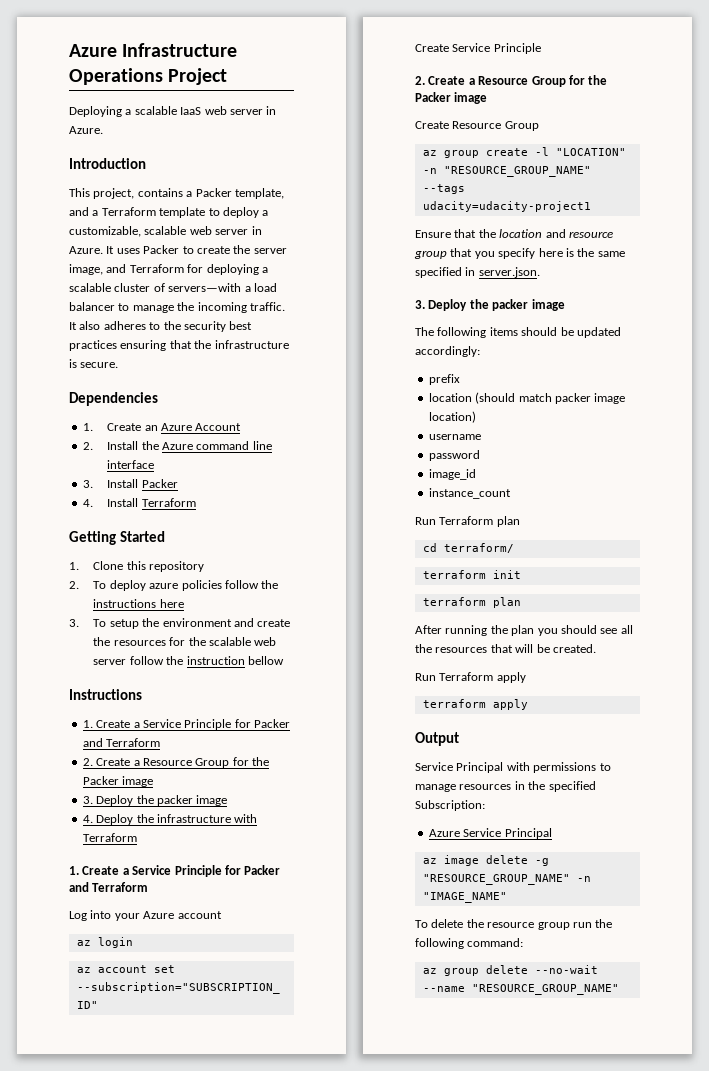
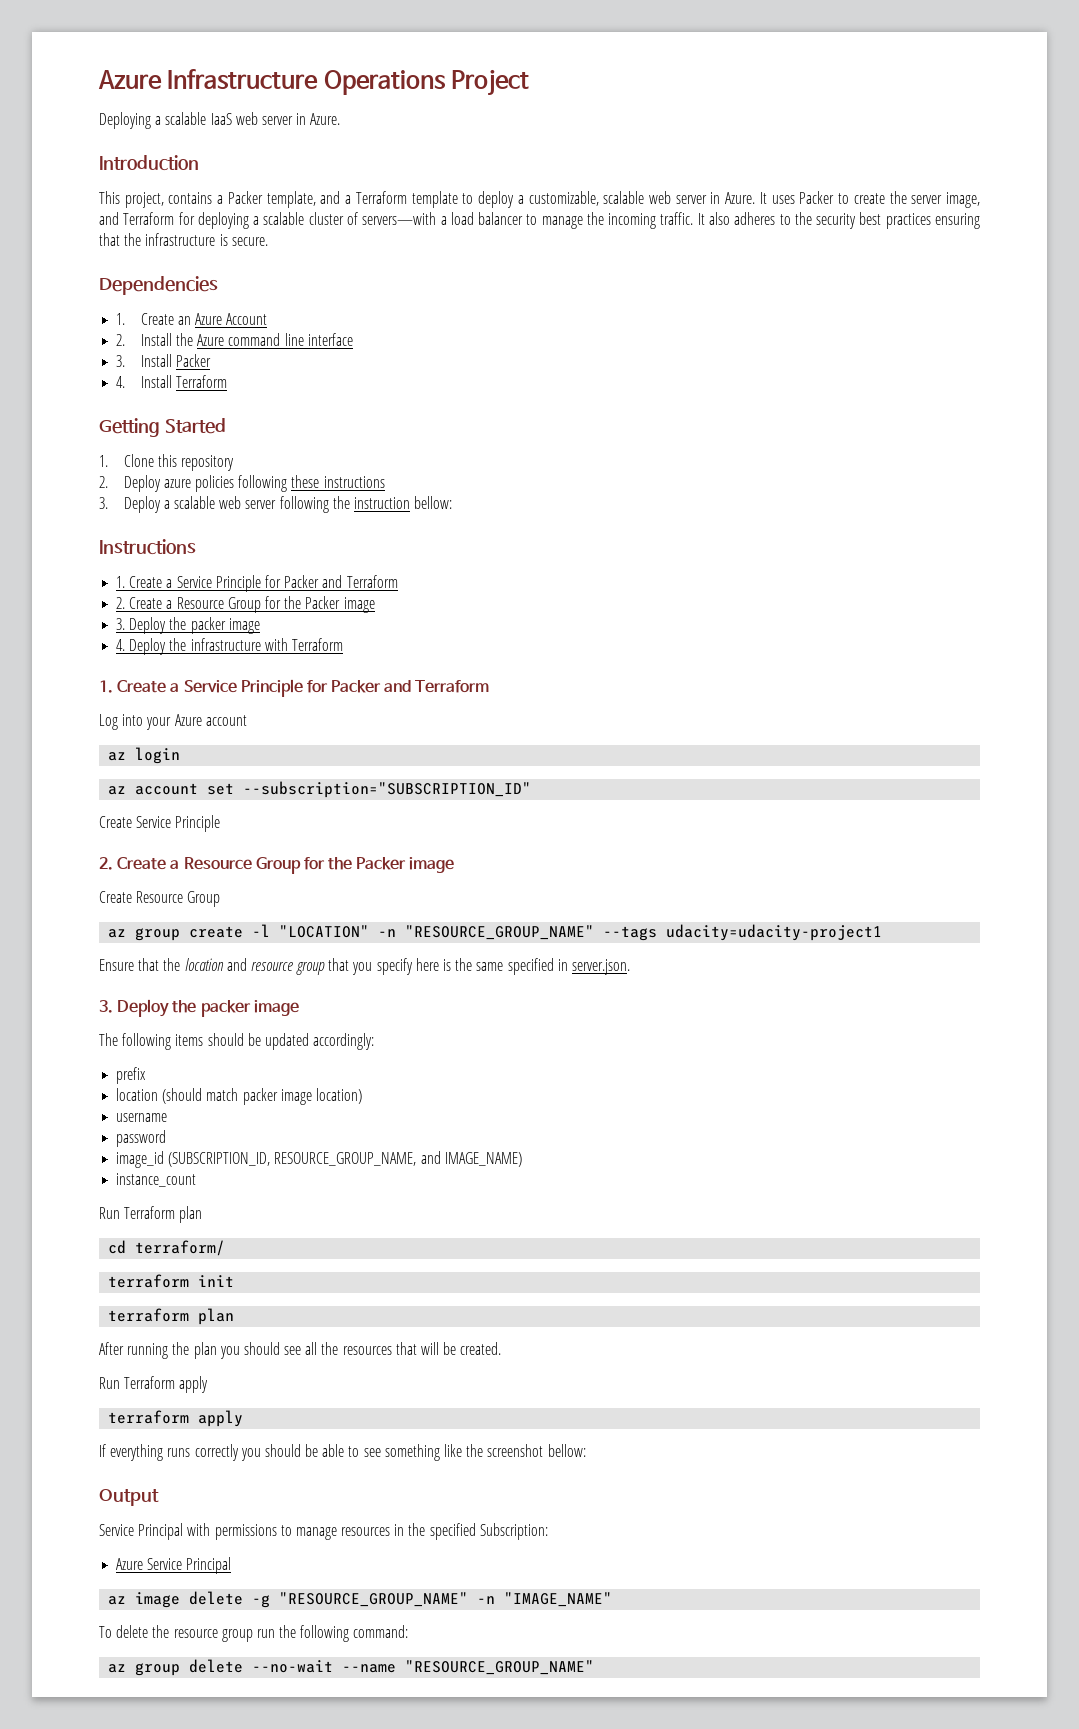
[93,580,279,591] To deploy azure policies follow the -> [123,475,320,492] Deploy azure policies following these
[159,599,184,608] [69,618,291,629] [93,637,277,646] [93,656,164,665] here // 3. To setup the environment and create the resources for the scalable web server follow -> [99,496,329,513] // 3. Deploy a scalable web server following
[247,656,284,665] bellow -> [414,496,453,509] bellow:
(476, 474) none -> [168,1151,522,1167] (SUBSCRIPTION_ID, RESOURCE_GROUP_NAME, and IMAGE_NAME)
(528, 704) none -> [99,1444,586,1461] // If everything runs correctly you should be able to see something like the screenshot bellow:

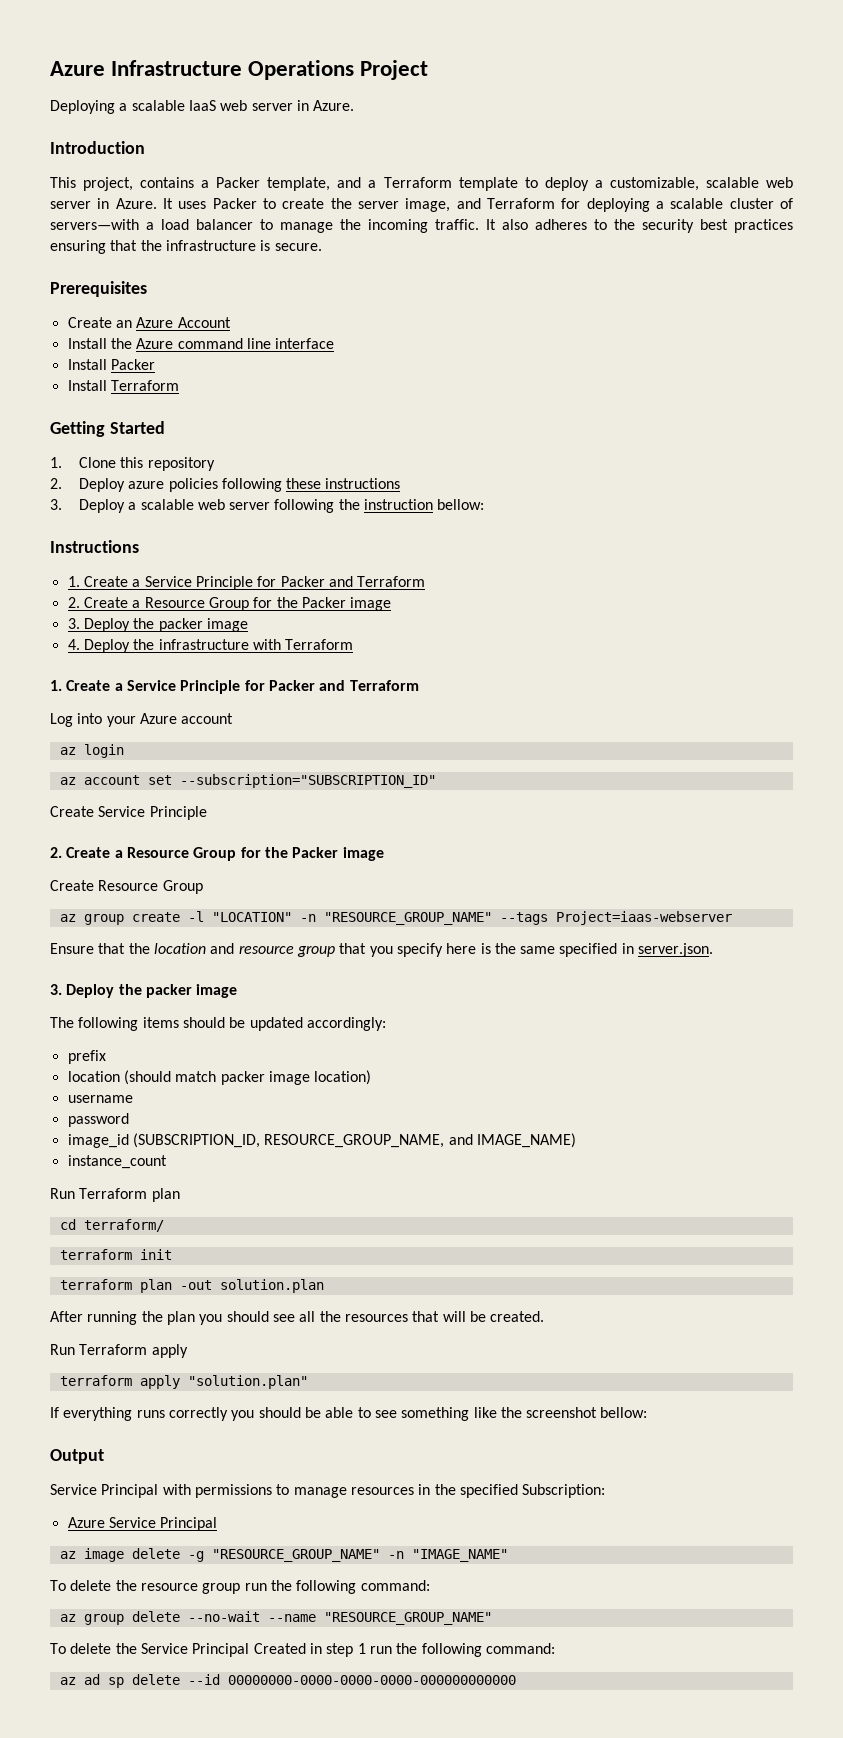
[99,276,218,295] [116,313,126,325] Dependencies // 1. -> [50,281,147,297] Prerequisites //
[116,334,126,346] 2. -> (231, 322) none
[116,355,126,367] 3. -> (335, 343) none
[116,376,126,388] 4. -> (155, 364) none
[666,924,883,941] udacity=udacity-project1 -> [555,911,732,925] Project=iaas-webserver
(235, 1316) none -> [179,1279,324,1293] -out solution.plan
(244, 1418) none -> [187,1375,308,1389] "solution.plan"
(595, 1667) none -> [50,1643,555,1657] [59,1674,516,1688] // To delete the Service Principal Created in step 1 run the following command: // az ad sp delete --id 00000000-0000-0000-0000-000000000000

